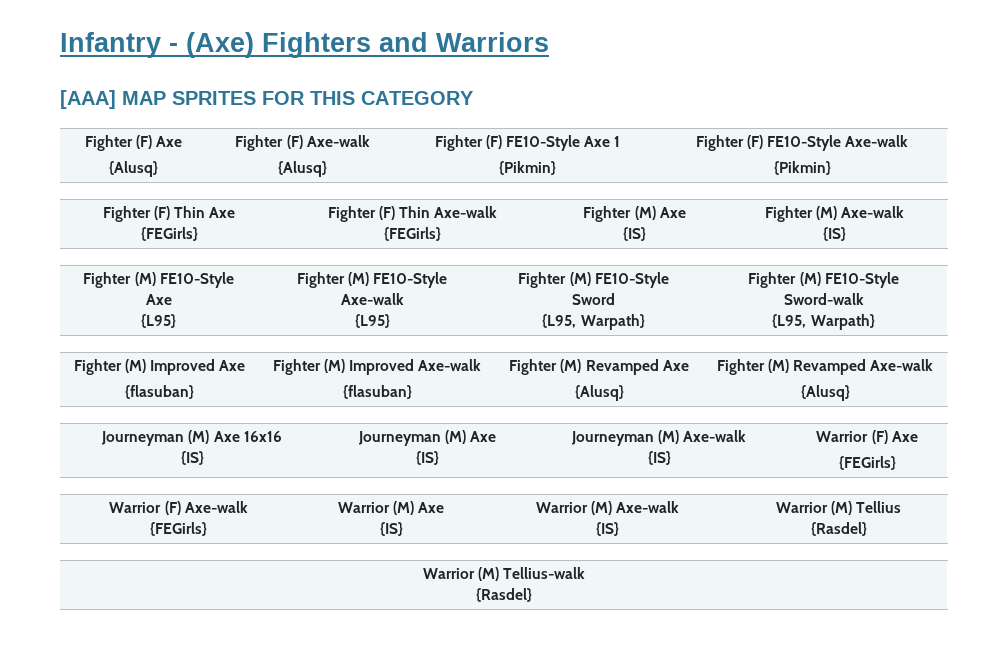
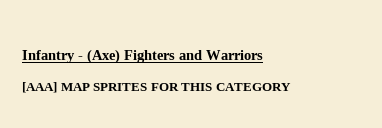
[84,135,183,151] [109,161,158,177] [235,135,370,151] [278,161,327,177] [434,135,621,151] [499,161,556,175] [695,135,909,151] [773,161,831,175] [102,206,236,222] [140,227,198,241] [327,206,498,222] [384,227,441,241] [583,206,686,222] [623,227,646,241] [764,206,905,222] [823,227,846,241] [83,272,234,288] [145,294,172,305] [141,314,176,328] [296,272,448,288] [340,293,404,305] [354,314,390,328] [518,272,669,288] [572,293,615,305] [542,314,645,330] [748,272,899,288] [783,293,864,305] [772,314,875,330] [73,359,246,375] [125,385,194,399] [272,359,482,375] [342,385,412,399] [509,359,689,375] [574,385,624,401] [716,359,934,375] [800,385,850,401] [101,430,282,446] [180,451,204,465] [357,430,497,446] [416,451,439,465] [570,430,747,446] [647,451,671,465] [816,430,918,444] [838,456,896,470] [109,501,248,515] [150,522,207,536] [337,501,445,515] [379,522,403,536] [535,501,680,515] [596,522,619,536] [775,501,902,515] [810,522,867,536] [422,567,586,581] [476,588,532,602] // Fighter (F) Axe // {Alusq} | Fighter (F) Axe-walk // {Alusq} | Fighter (F) FE10-Style Axe 1 // {Pikmin} | Fighter (F) FE10-Style Axe-walk // {Pikmin} // Fighter (F) Thin Axe // {FEGirls} | Fighter (F) Thin Axe-walk // {FEGirls} | Fighter (M) Axe // {IS} | Fighter (M) Axe-walk // {IS} // Fighter (M) FE10-Style Axe // {L95} | Fighter (M) FE10-Style Axe-walk // {L95} | Fighter (M) FE10-Style Sword // {L95, Warpath} | Fighter (M) FE10-Style Sword-walk // {L95, Warpath} // Fighter (M) Improved Axe // {flasuban} | Fighter (M) Improved Axe-walk // {flasuban} | Fighter (M) Revamped Axe // {Alusq} | Fighter (M) Revamped Axe-walk // {Alusq} // Journeyman (M) Axe 16x16 // {IS} | Journeyman (M) Axe // {IS} | Journeyman (M) Axe-walk // {IS} | Warrior (F) Axe // {FEGirls} // Warrior (F) Axe-walk // {FEGirls} | Warrior (M) Axe // {IS} | Warrior (M) Axe-walk // {IS} | Warrior (M) Tellius // {Rasdel} // Warrior (M) Tellius-walk // {Rasdel} -> (291, 87) none

